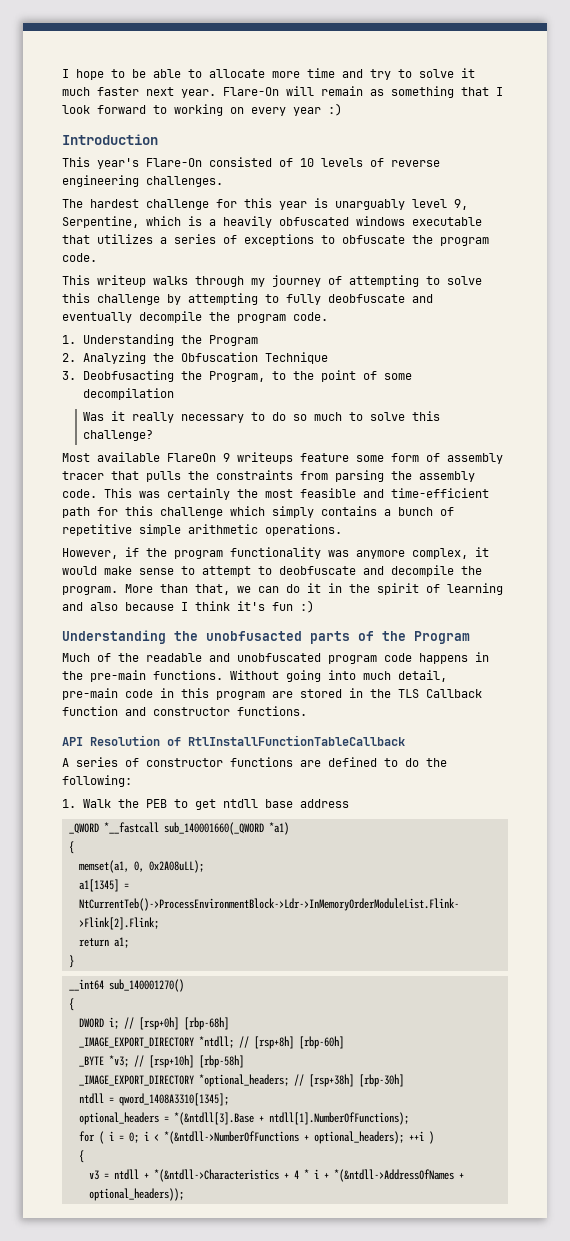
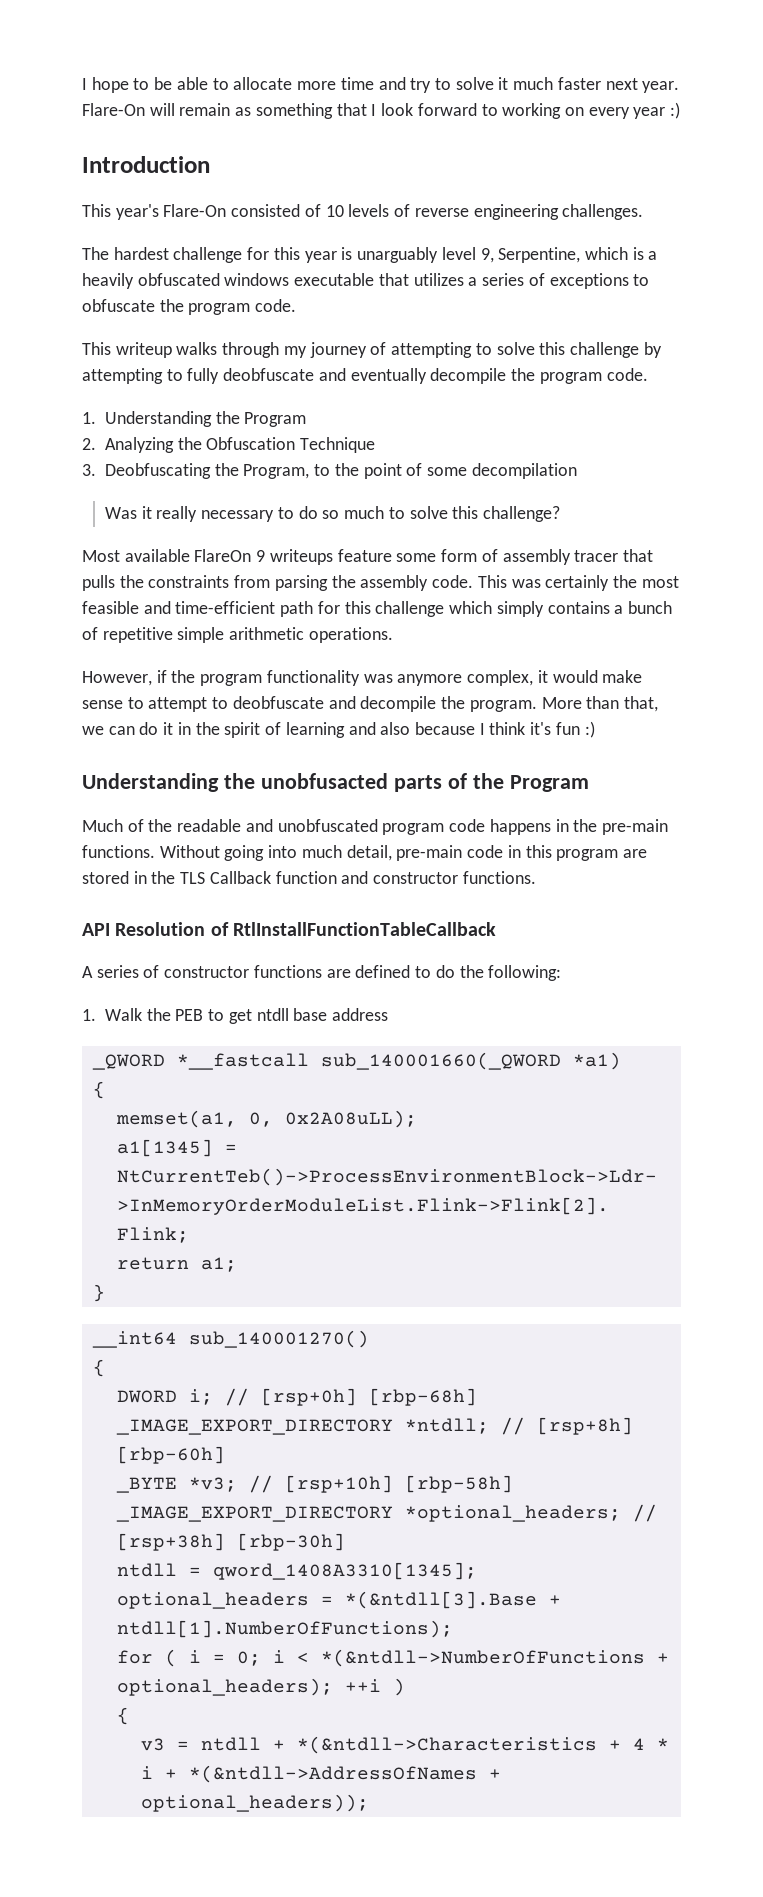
[83,370,175,382] Deobfusacting -> [104,463,211,479] Deobfuscating

